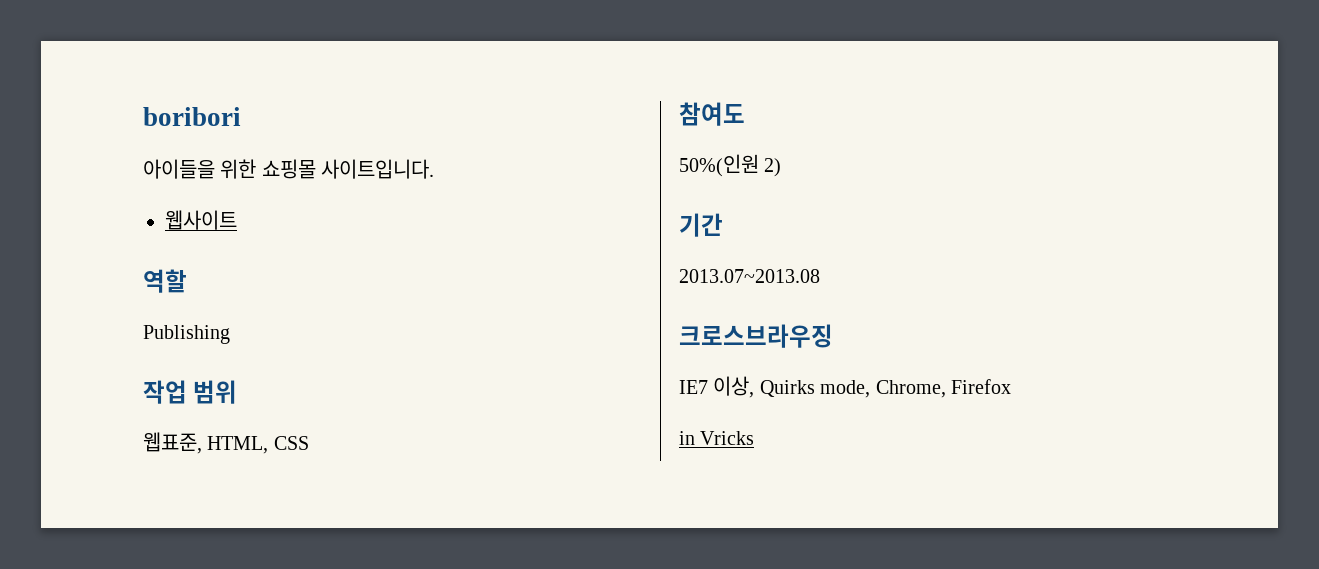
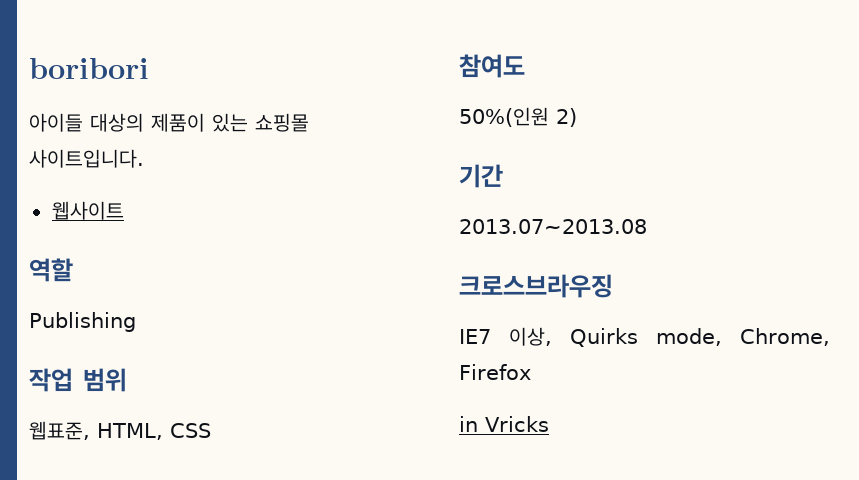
[143,159,257,179] 아이들을 위한 -> [29,113,248,132] 아이들 대상의 제품이 있는

